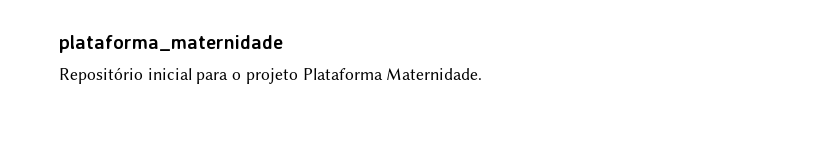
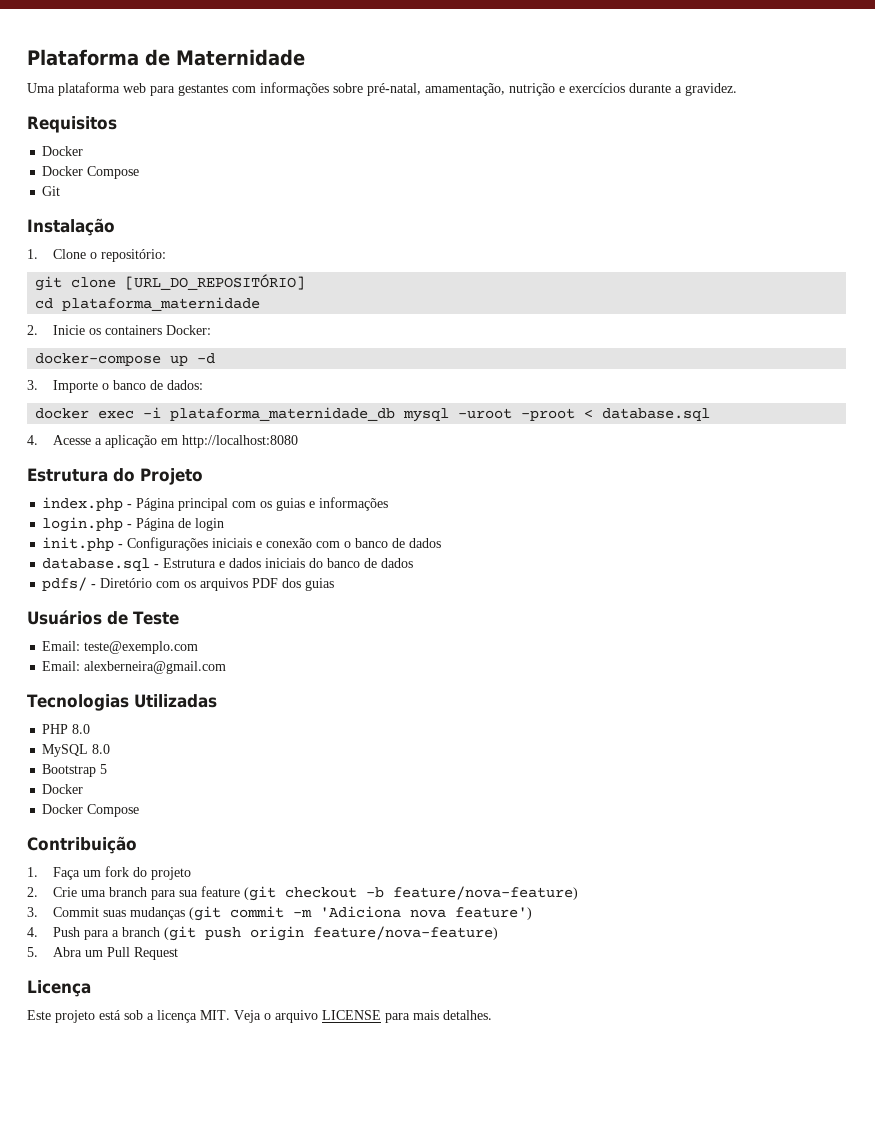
[59,35,283,53] [59,67,483,84] plataforma_maternidade // Repositório inicial para o projeto Plataforma Maternidade. -> [27,49,305,66] [27,82,737,96] [27,116,117,133] [42,146,84,156] [42,166,140,179] [42,186,61,196] [27,218,115,236] [27,249,166,262] [35,274,306,291] [35,297,261,311] [27,325,211,335] [35,353,216,366] [27,380,203,393] [35,407,711,422] [27,435,298,448] [27,468,203,485] [42,497,389,511] [42,517,225,532] [42,537,442,551] [42,558,414,571] [42,577,335,591] [27,610,179,625] [42,641,199,654] [42,661,227,674] [27,694,217,711] [42,724,91,734] [42,744,111,757] [42,764,108,777] [42,784,84,794] [42,804,140,817] [27,836,137,854] [27,866,191,880] [27,886,578,901] [27,906,532,921] [27,926,498,941] [27,947,178,960] [27,980,91,997] [27,1010,492,1023] Plataforma de Maternidade // Uma plataforma web para gestantes com informações sobre pré-natal, amamentação, nutrição e exercícios durante a gravidez. // Requisitos // Docker // Docker Compose // Git // Instalação // 1. Clone o repositório: // git clone [URL_DO_REPOSITÓRIO] // cd plataforma_maternidade // 2. Inicie os containers Docker: // docker-compose up -d // 3. Importe o banco de dados: // docker exec -i plataforma_maternidade_db mysql -uroot -proot < database.sql // 4. Acesse a aplicação em http://localhost:8080 // Estrutura do Projeto // index.php - Página principal com os guias e informações // login.php - Página de login // init.php - Configurações iniciais e conexão com o banco de dados // database.sql - Estrutura e dados iniciais do banco de dados // pdfs/ - Diretório com os arquivos PDF dos guias // Usuários de Teste // Email: teste@exemplo.com // Email: alexberneira@gmail.com // Tecnologias Utilizadas // PHP 8.0 // MySQL 8.0 // Bootstrap 5 // Docker // Docker Compose // Contribuição // 1. Faça um fork do projeto // 2. Crie uma branch para sua feature (git checkout -b feature/nova-feature) // 3. Commit suas mudanças (git commit -m 'Adiciona nova feature') // 4. Push para a branch (git push origin feature/nova-feature) // 5. Abra um Pull Request // Licença // Este projeto está sob a licença MIT. Veja o arquivo LICENSE para mais detalhes.

